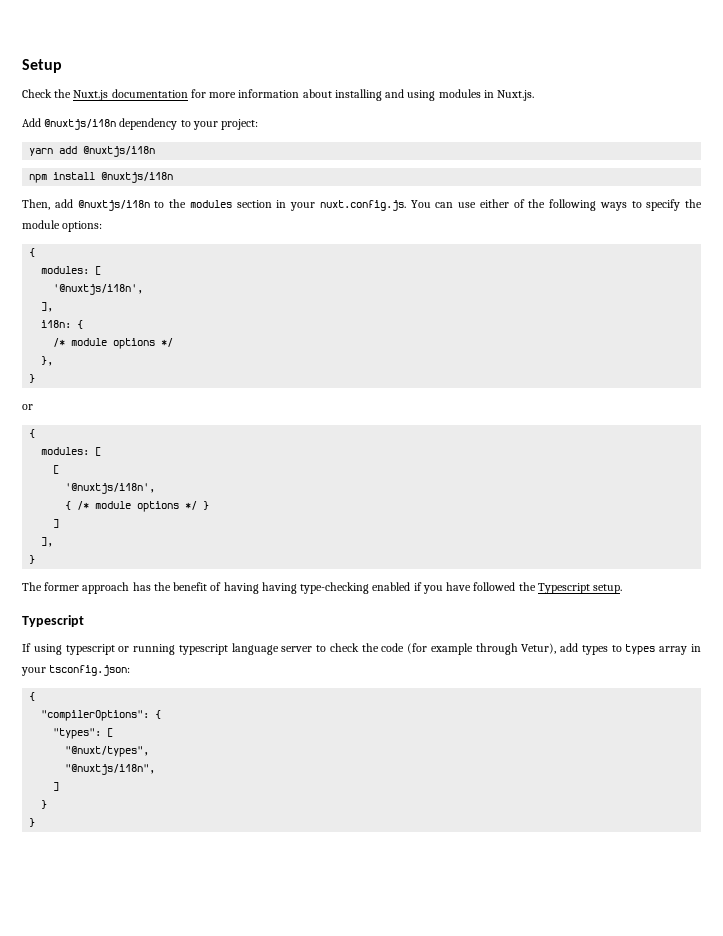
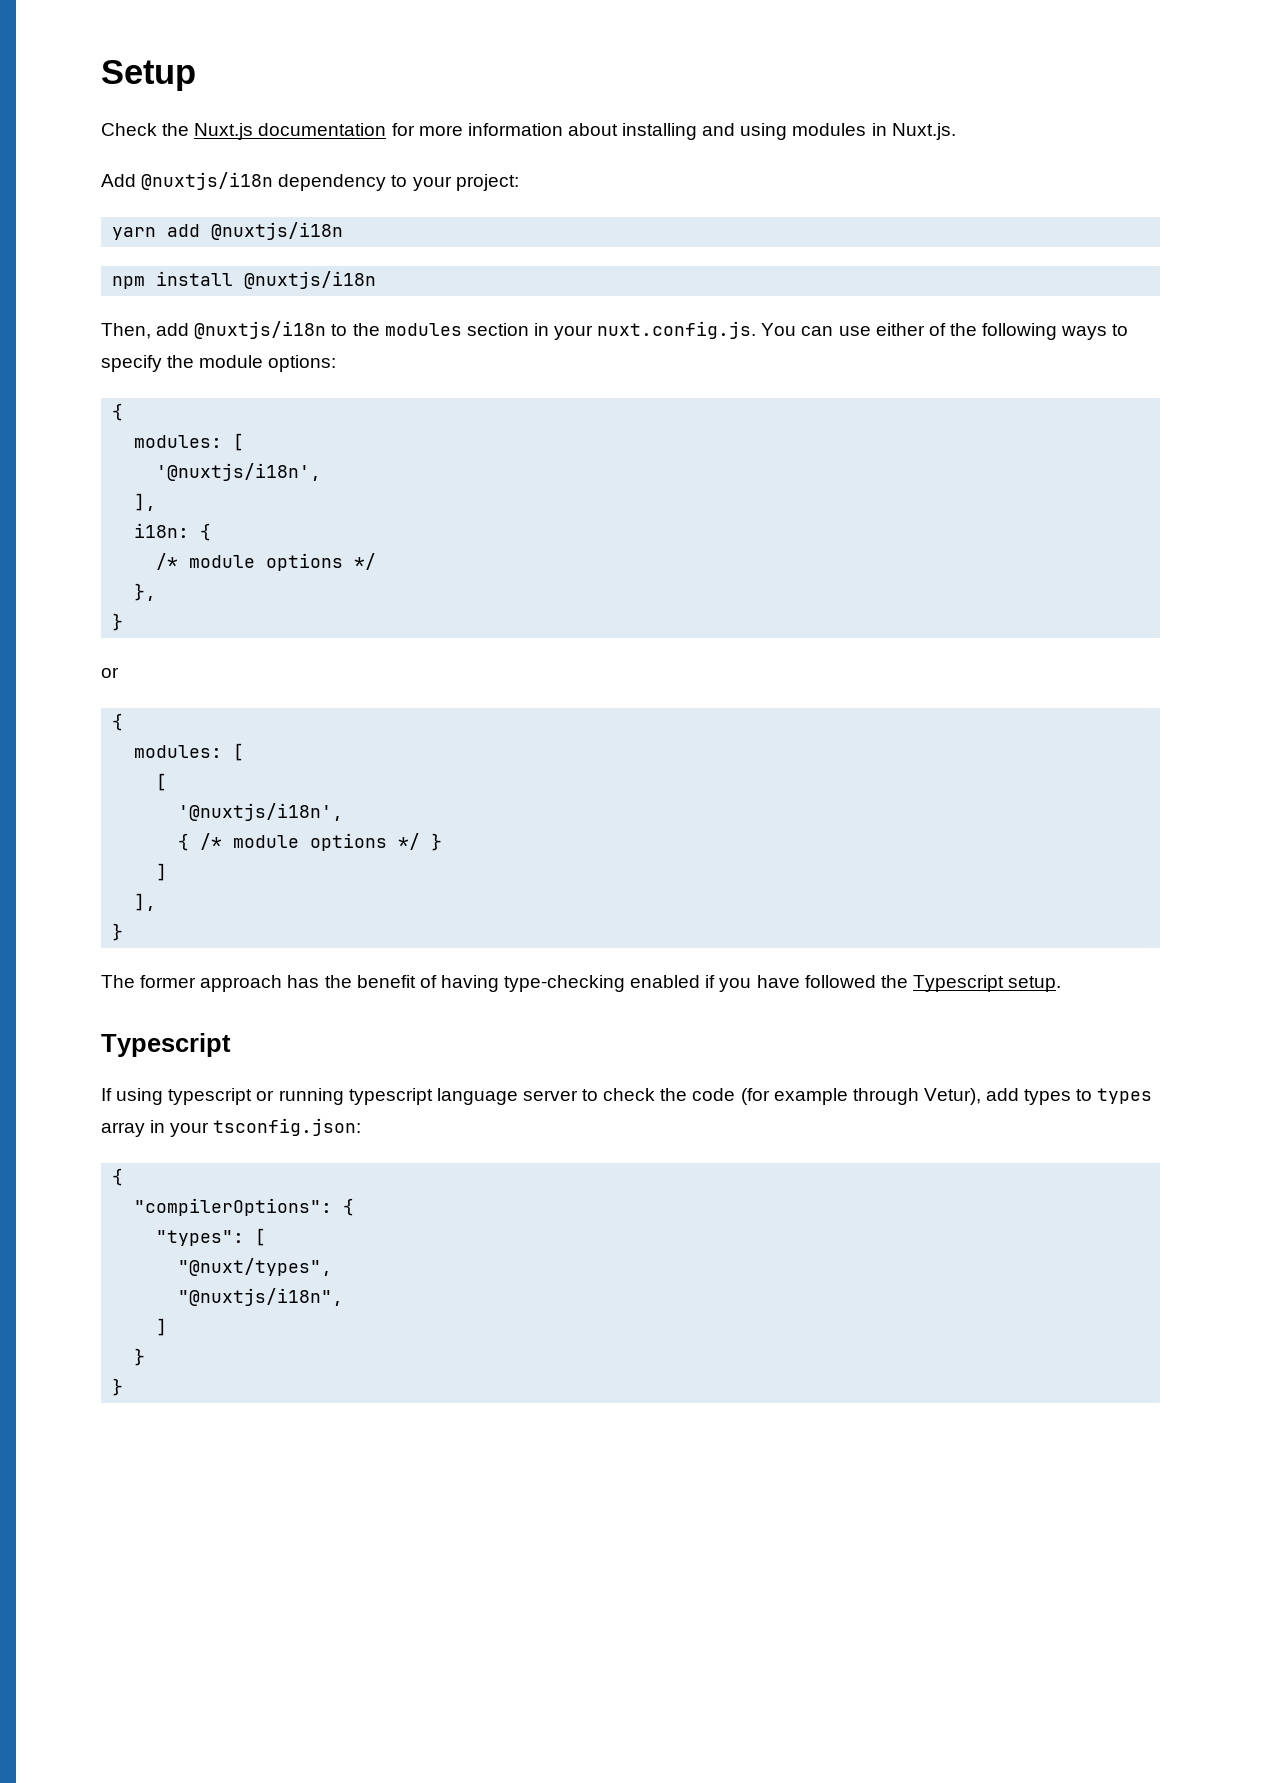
[261,582,297,594] having -> (499, 983) none

